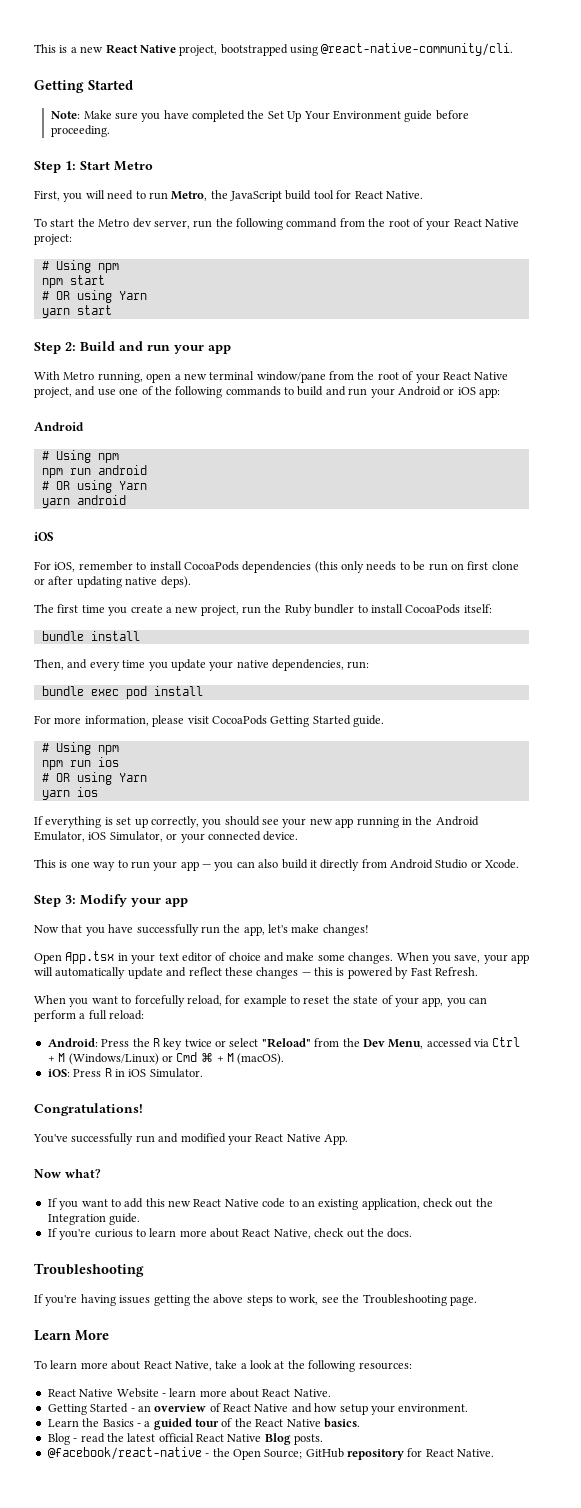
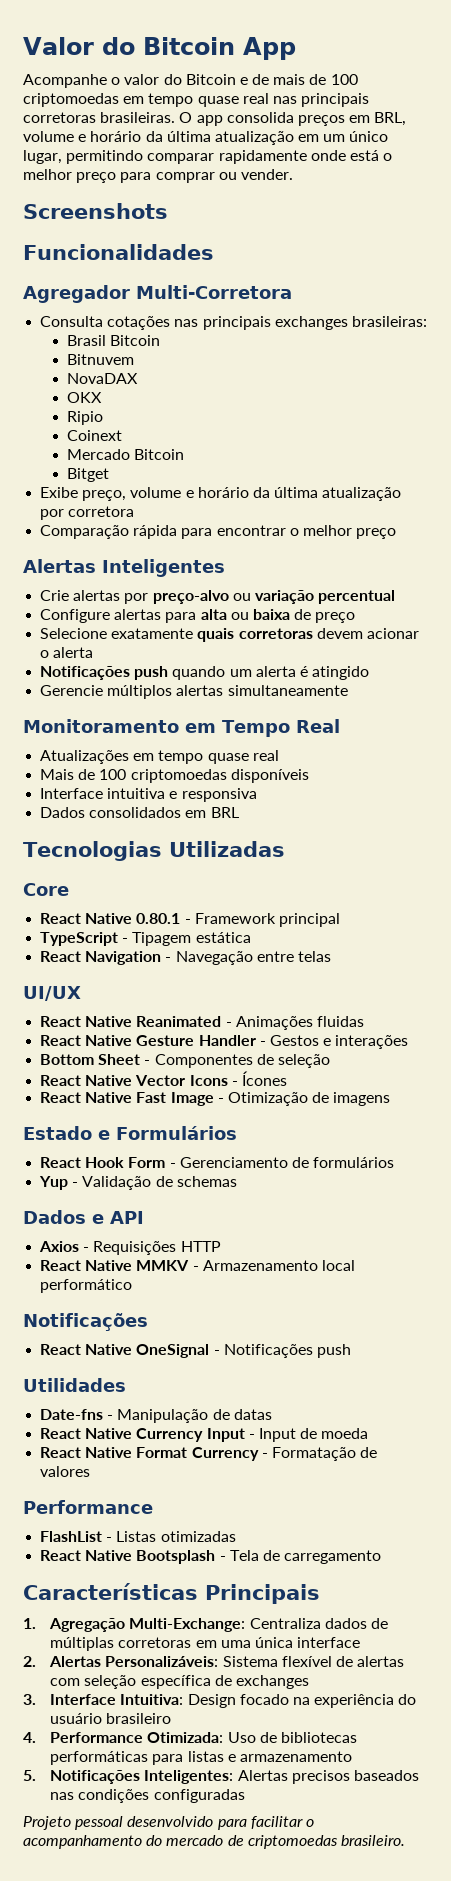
[34,43,514,56] [34,80,133,93] [51,110,469,122] [51,125,111,137] [34,161,153,173] [34,190,423,202] [34,218,519,230] [34,234,72,245] [41,260,119,273] [41,275,105,288] [41,290,147,303] [41,305,112,318] [34,341,231,354] [34,371,509,383] [34,386,500,398] [34,422,84,431] [41,450,119,463] [41,465,147,478] [41,480,147,493] [41,495,126,508] [34,532,54,541] [34,561,519,573] [34,576,191,588] [34,604,492,616] [41,631,140,641] [34,659,370,671] [41,686,203,699] [34,715,384,727] [41,742,119,755] [41,757,119,770] [41,772,147,785] [41,787,98,800] [34,816,479,828] [34,831,299,843] [34,859,520,871] [34,894,188,907] [34,924,369,936] [34,951,529,964] [34,967,478,979] [34,995,487,1007] [34,1010,145,1022] [47,1037,521,1050] [47,1052,285,1065] [47,1068,203,1078] [34,1103,143,1116] [33,1133,348,1145] [34,1169,101,1178] [47,1198,493,1210] [47,1213,141,1225] [47,1228,413,1240] [34,1263,144,1277] [34,1294,477,1306] [34,1330,109,1341] [34,1360,412,1372] [47,1388,331,1398] [47,1403,469,1415] [47,1418,360,1430] [47,1433,324,1445] [47,1447,495,1460] This is a new React Native project, bootstrapped using @react-native-community/cli. // Getting Started // Note: Make sure you have completed the Set Up Your Environment guide before proceeding. // Step 1: Start Metro // First, you will need to run Metro, the JavaScript build tool for React Native. // To start the Metro dev server, run the following command from the root of your React Native project: // # Using npm // npm start // # OR using Yarn // yarn start // Step 2: Build and run your app // With Metro running, open a new terminal window/pane from the root of your React Native project, and use one of the following commands to build and run your Android or iOS app: // Android // # Using npm // npm run android // # OR using Yarn // yarn android // iOS // For iOS, remember to install CocoaPods dependencies (this only needs to be run on first clone or after updating native deps). // The first time you create a new project, run the Ruby bundler to install CocoaPods itself: // bundle install // Then, and every time you update your native dependencies, run: // bundle exec pod install // For more information, please visit CocoaPods Getting Started guide. // # Using npm // npm run ios // # OR using Yarn // yarn ios // If everything is set up correctly, you should see your new app running in the Android Emulator, iOS Simulator, or your connected device. // This is one way to run your app — you can also build it directly from Android Studio or Xcode. // Step 3: Modify your app // Now that you have successfully run the app, let's make changes! // Open App.tsx in your text editor of choice and make some changes. When you save, your app will automatically update and reflect these changes — this is powered by Fast Refresh. // When you want to forcefully reload, for example to reset the state of your app, you can perform a full reload: // Android: Press the R key twice or select "Reload" from the Dev Menu, accessed via Ctrl + M (Windows/Linux) or Cmd ⌘ + M (macOS). // iOS: Press R in iOS Simulator. // Congratulations! // You've successfully run and modified your React Native App. // Now what? // If you want to add this new React Native code to an existing application, check out the Integration guide. // If you're curious to learn more about React Native, check out the docs. // Troubleshooting // If you're having issues getting the above steps to work, see the Troubleshooting page. // Learn More // To learn more about React Native, take a look at the following resources: // React Native Website - learn more about React Native. // Getting Started - an overview of React Native and how setup your environment. // Learn the Basics - a guided tour of the React Native basics. // Blog - read the latest official React Native Blog posts. // @facebook/react-native - the Open Source; GitHub repository for React Native. -> [23,37,296,60] [23,74,358,88] [23,93,370,107] [23,112,407,126] [23,131,389,145] [23,150,393,164] [23,169,293,183] [23,203,168,219] [23,244,214,260] [23,285,292,303] [40,316,427,330] [67,335,161,346] [67,354,135,365] [67,373,139,384] [67,392,103,403] [67,411,104,425] [67,430,123,441] [67,449,185,460] [67,468,110,482] [40,487,402,501] [40,506,135,520] [40,525,397,539] [23,559,225,577] [40,590,396,604] [40,609,356,623] [40,628,419,642] [40,647,94,658] [40,666,370,680] [40,685,348,699] [23,719,340,737] [40,750,279,764] [40,769,309,783] [40,788,257,802] [40,807,239,818] [23,841,285,861] [23,883,69,896] [40,913,340,927] [40,932,251,946] [40,951,331,965] [23,986,81,1001] [40,1016,364,1030] [40,1035,409,1049] [40,1054,330,1068] [40,1071,287,1086] [40,1092,391,1106] [23,1126,237,1140] [40,1157,395,1168] [39,1176,237,1190] [23,1210,144,1224] [39,1241,221,1255] [40,1260,355,1271] [40,1279,133,1293] [23,1313,148,1331] [40,1344,351,1358] [23,1378,126,1392] [40,1409,272,1423] [40,1428,369,1442] [40,1447,378,1461] [40,1466,91,1477] [23,1500,153,1514] [40,1531,236,1542] [40,1550,382,1564] [23,1583,320,1604] [23,1618,388,1632] [50,1637,361,1651] [23,1656,405,1667] [50,1675,309,1689] [23,1694,417,1708] [50,1713,172,1724] [23,1732,357,1743] [50,1751,352,1765] [23,1770,419,1784] [50,1789,245,1803] [23,1816,314,1830] [23,1835,405,1849] Valor do Bitcoin App // Acompanhe o valor do Bitcoin e de mais de 100 criptomoedas em tempo quase real nas principais corretoras brasileiras. O app consolida preços em BRL, volume e horário da última atualização em um único lugar, permitindo comparar rapidamente onde está o melhor preço para comprar ou vender. // Screenshots // Funcionalidades // Agregador Multi-Corretora // Consulta cotações nas principais exchanges brasileiras: // Brasil Bitcoin // Bitnuvem // NovaDAX // OKX // Ripio // Coinext // Mercado Bitcoin // Bitget // Exibe preço, volume e horário da última atualização por corretora // Comparação rápida para encontrar o melhor preço // Alertas Inteligentes // Crie alertas por preço-alvo ou variação percentual // Configure alertas para alta ou baixa de preço // Selecione exatamente quais corretoras devem acionar o alerta // Notificações push quando um alerta é atingido // Gerencie múltiplos alertas simultaneamente // Monitoramento em Tempo Real // Atualizações em tempo quase real // Mais de 100 criptomoedas disponíveis // Interface intuitiva e responsiva // Dados consolidados em BRL // Tecnologias Utilizadas // Core // React Native 0.80.1 - Framework principal // TypeScript - Tipagem estática // React Navigation - Navegação entre telas // UI/UX // React Native Reanimated - Animações fluidas // React Native Gesture Handler - Gestos e interações // Bottom Sheet - Componentes de seleção // React Native Vector Icons - Ícones // React Native Fast Image - Otimização de imagens // Estado e Formulários // React Hook Form - Gerenciamento de formulários // Yup - Validação de schemas // Dados e API // Axios - Requisições HTTP // React Native MMKV - Armazenamento local performático // Notificações // React Native OneSignal - Notificações push // Utilidades // Date-fns - Manipulação de datas // React Native Currency Input - Input de moeda // React Native Format Currency - Formatação de valores // Performance // FlashList - Listas otimizadas // React Native Bootsplash - Tela de carregamento // Características Principais // 1. Agregação Multi-Exchange: Centraliza dados de múltiplas corretoras em uma única interface // 2. Alertas Personalizáveis: Sistema flexível de alertas com seleção específica de exchanges // 3. Interface Intuitiva: Design focado na experiência do usuário brasileiro // 4. Performance Otimizada: Uso de bibliotecas performáticas para listas e armazenamento // 5. Notificações Inteligentes: Alertas precisos baseados nas condições configuradas // Projeto pessoal desenvolvido para facilitar o acompanhamento do mercado de criptomoedas brasileiro.

